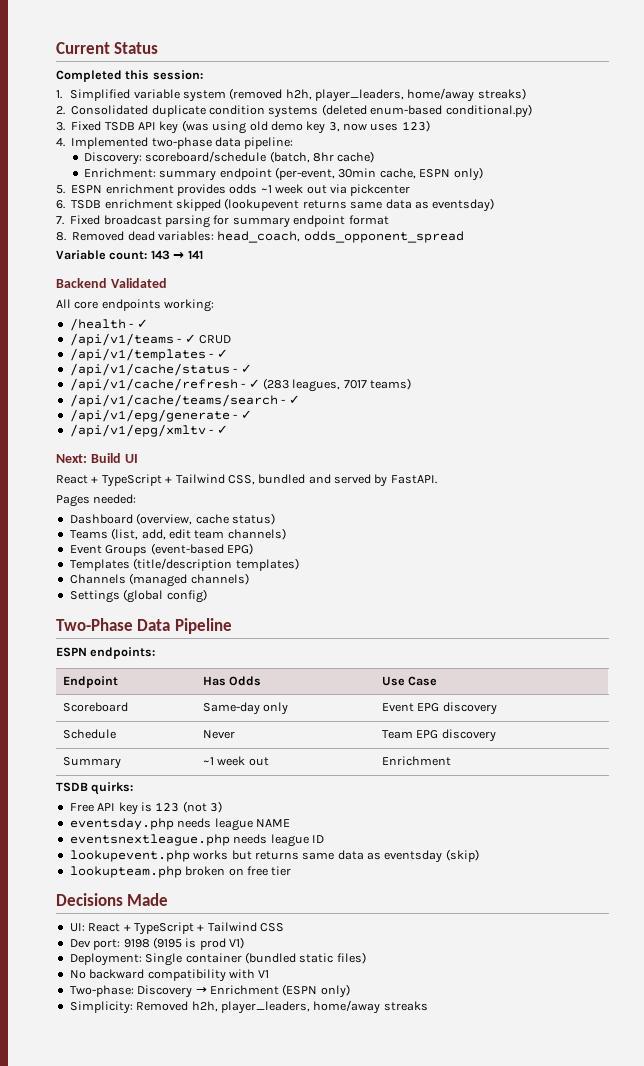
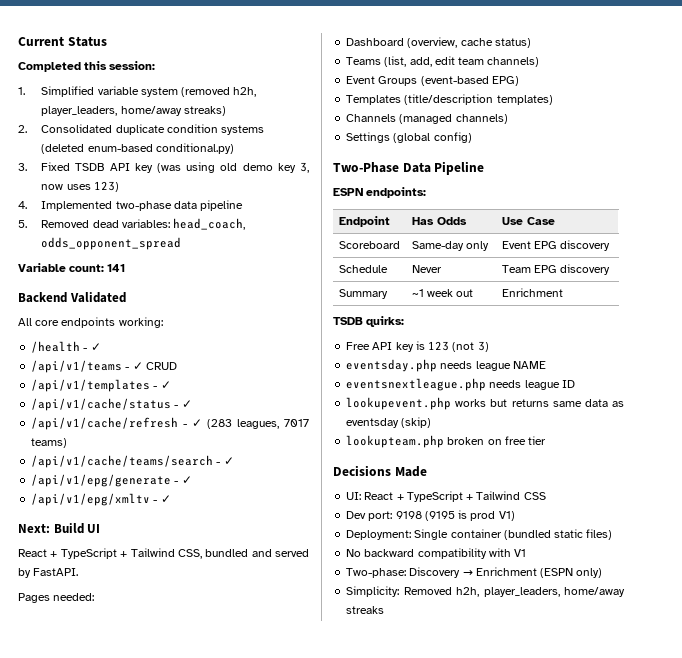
[244,137,294,149] [83,151,375,165] [83,167,483,181] [56,184,411,196] [56,198,495,212] [56,215,389,228] [56,232,66,241] pipeline: // Discovery: scoreboard/schedule (batch, 8hr cache) // Enrichment: summary endpoint (per-event, 30min cache, ESPN only) // 5. ESPN enrichment provides odds ~1 week out via pickcenter // 6. TSDB enrichment skipped (lookupevent returns same data as eventsday) // 7. Fixed broadcast parsing for summary endpoint format // 8. -> [200,200,244,211] [18,220,27,228] pipeline // 5.
[150,250,185,260] 143 → -> (105, 268) none

